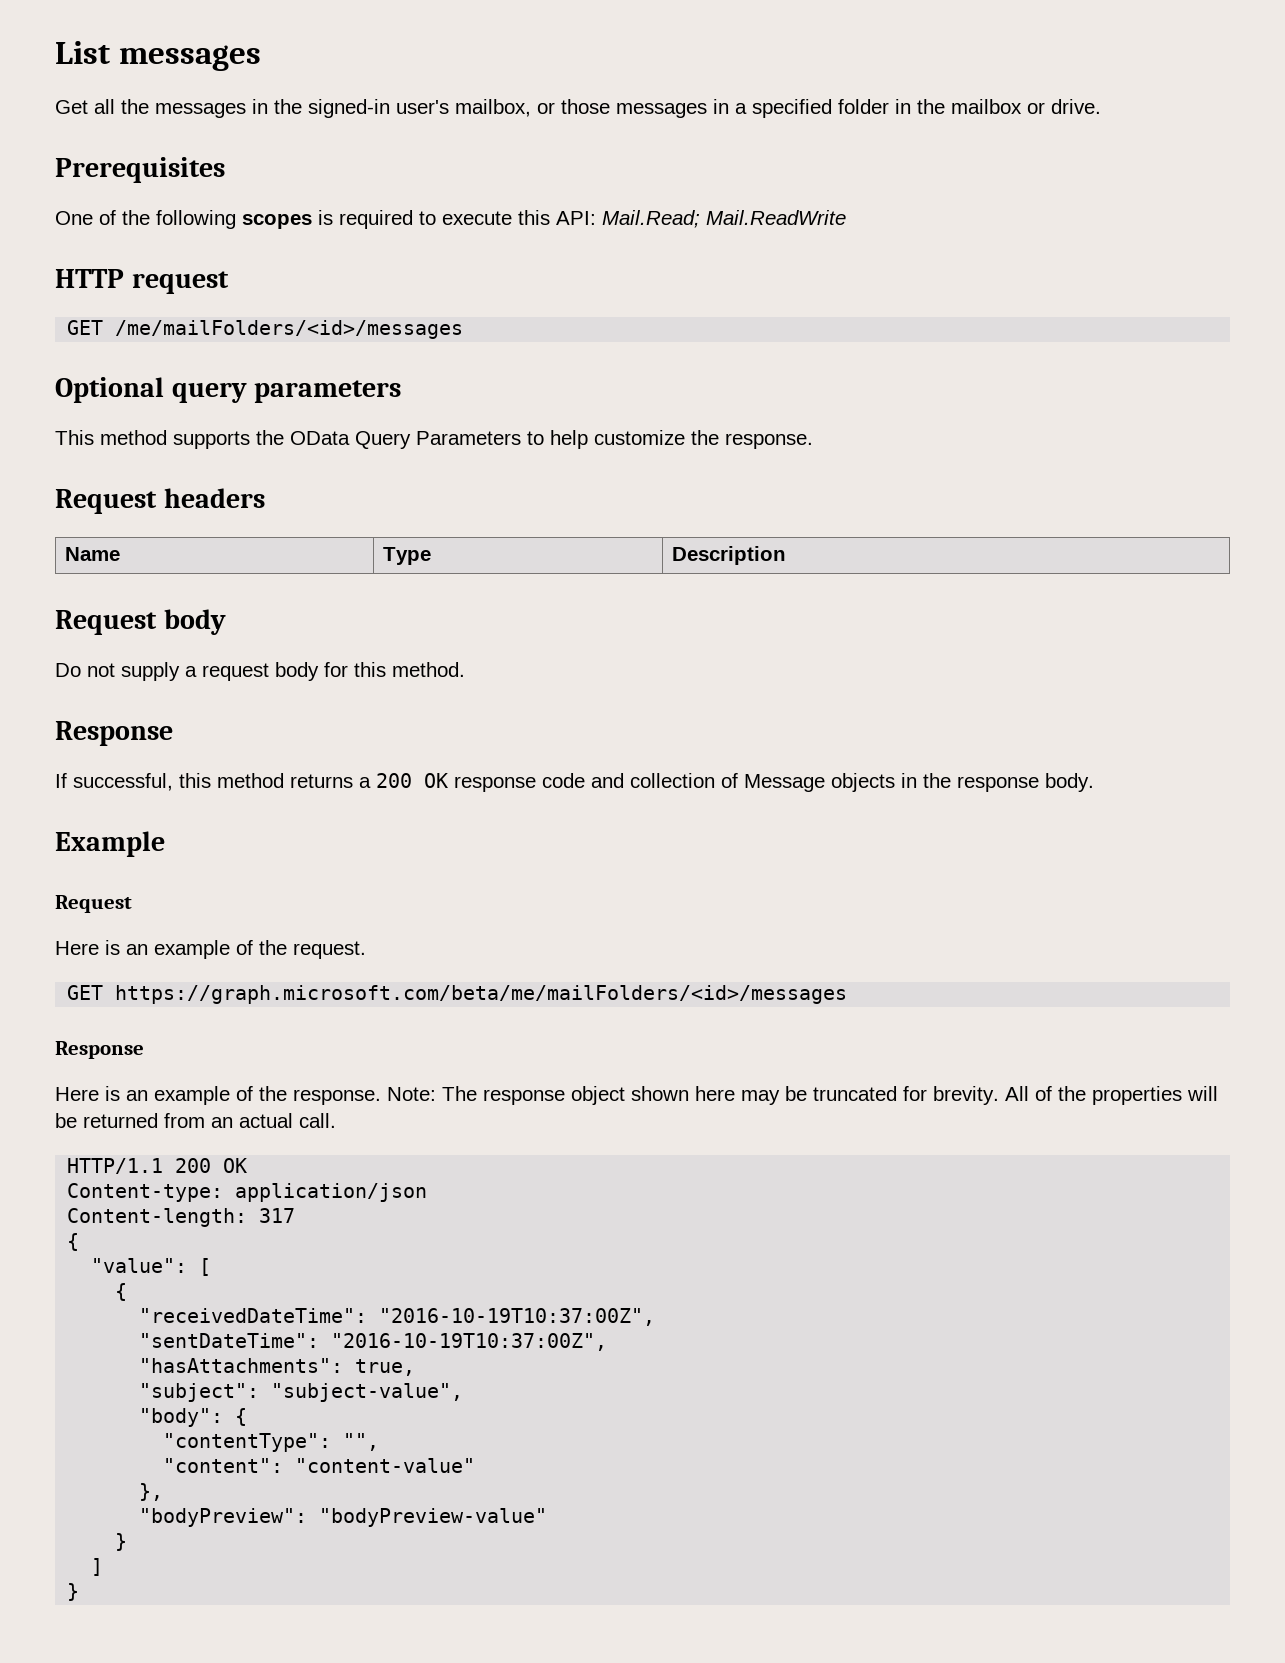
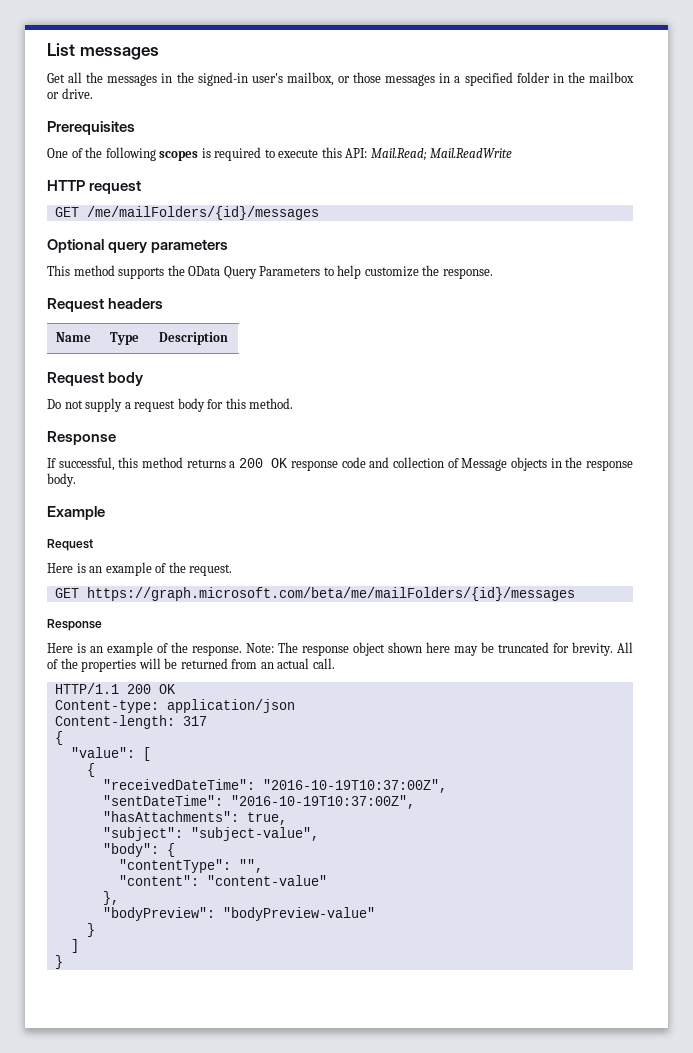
[115,320,464,339] /me/mailFolders/<id>/messages -> [86,206,319,220] /me/mailFolders/{id}/messages
[115,985,848,1004] https://graph.microsoft.com/beta/me/mailFolders/<id>/messages -> [86,587,575,601] https://graph.microsoft.com/beta/me/mailFolders/{id}/messages

